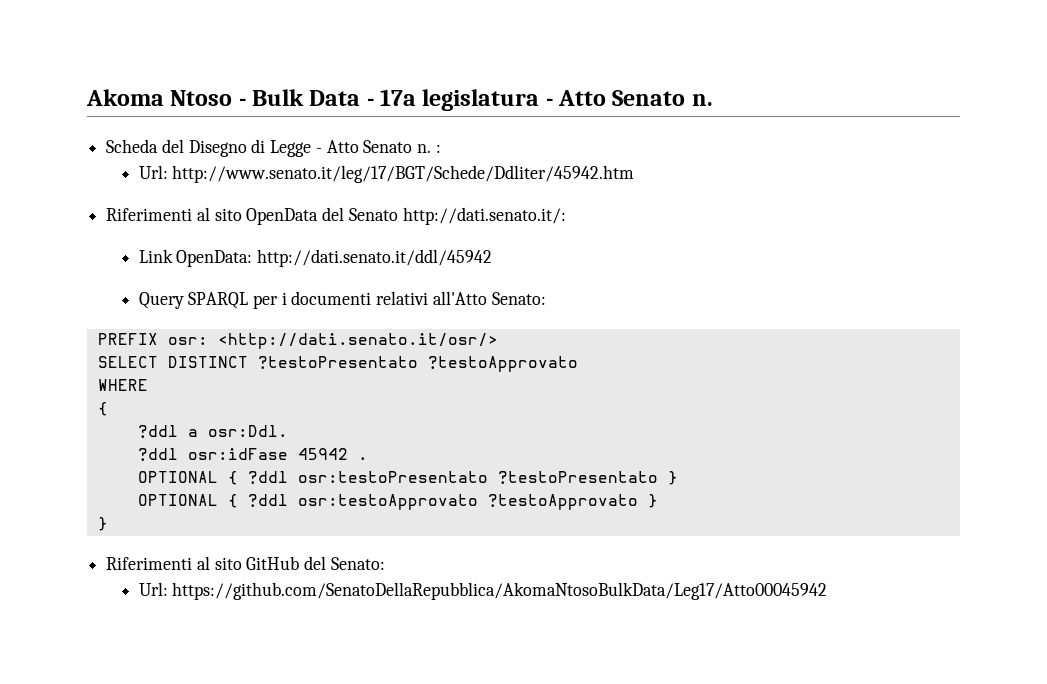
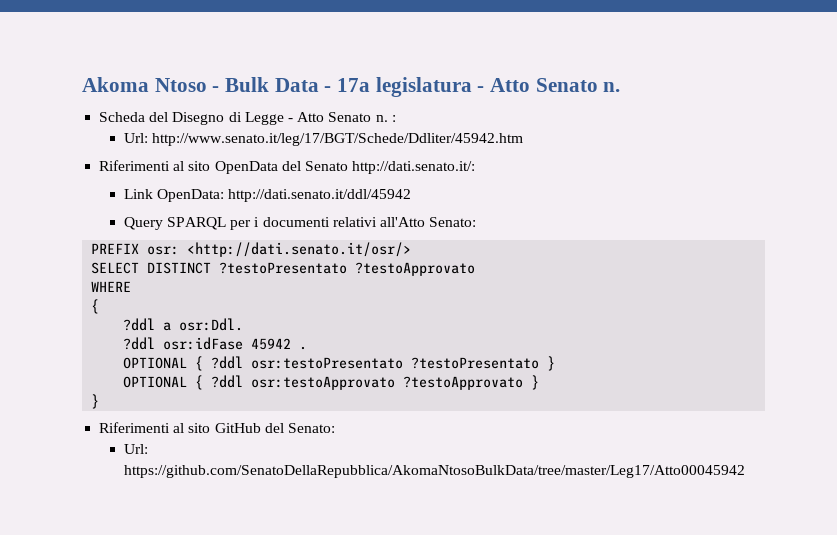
[172,582,828,600] https://github.com/SenatoDellaRepubblica/AkomaNtosoBulkData/Leg17/Atto00045942 -> [123,465,745,478] https://github.com/SenatoDellaRepubblica/AkomaNtosoBulkData/tree/master/Leg17/Atto00045942

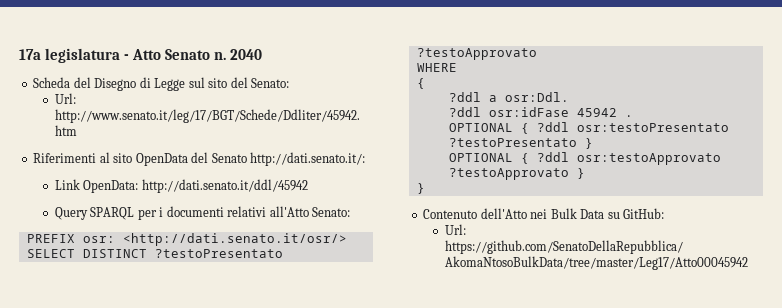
[82,77,332,92] Akoma Ntoso - Bulk Data - -> (19, 54) none
(621, 87) none -> [230,49,263,60] 2040
[287,112,396,122] - Atto Senato n. : -> [188,77,290,88] sul sito del Senato:
[99,422,335,433] Riferimenti al sito GitHub del Senato: -> [423,208,665,219] Contenuto dell'Atto nei Bulk Data su GitHub:

